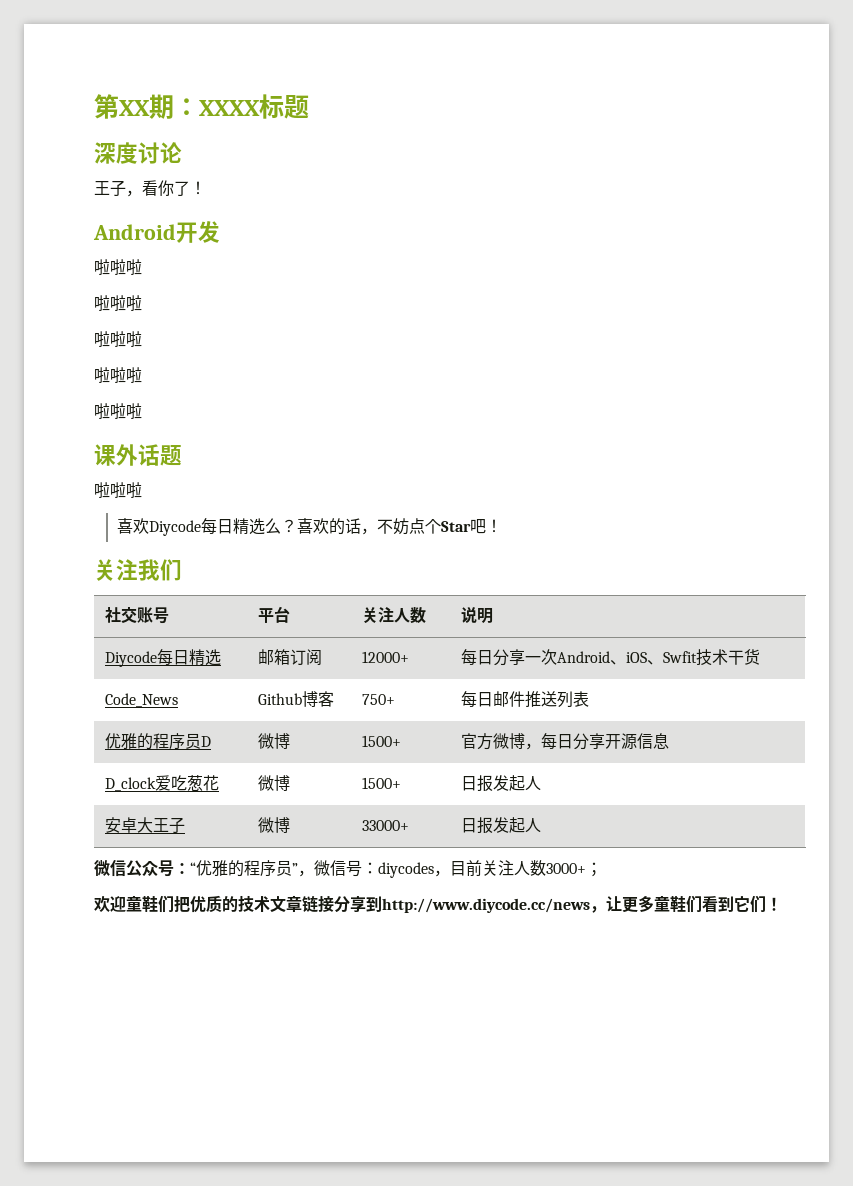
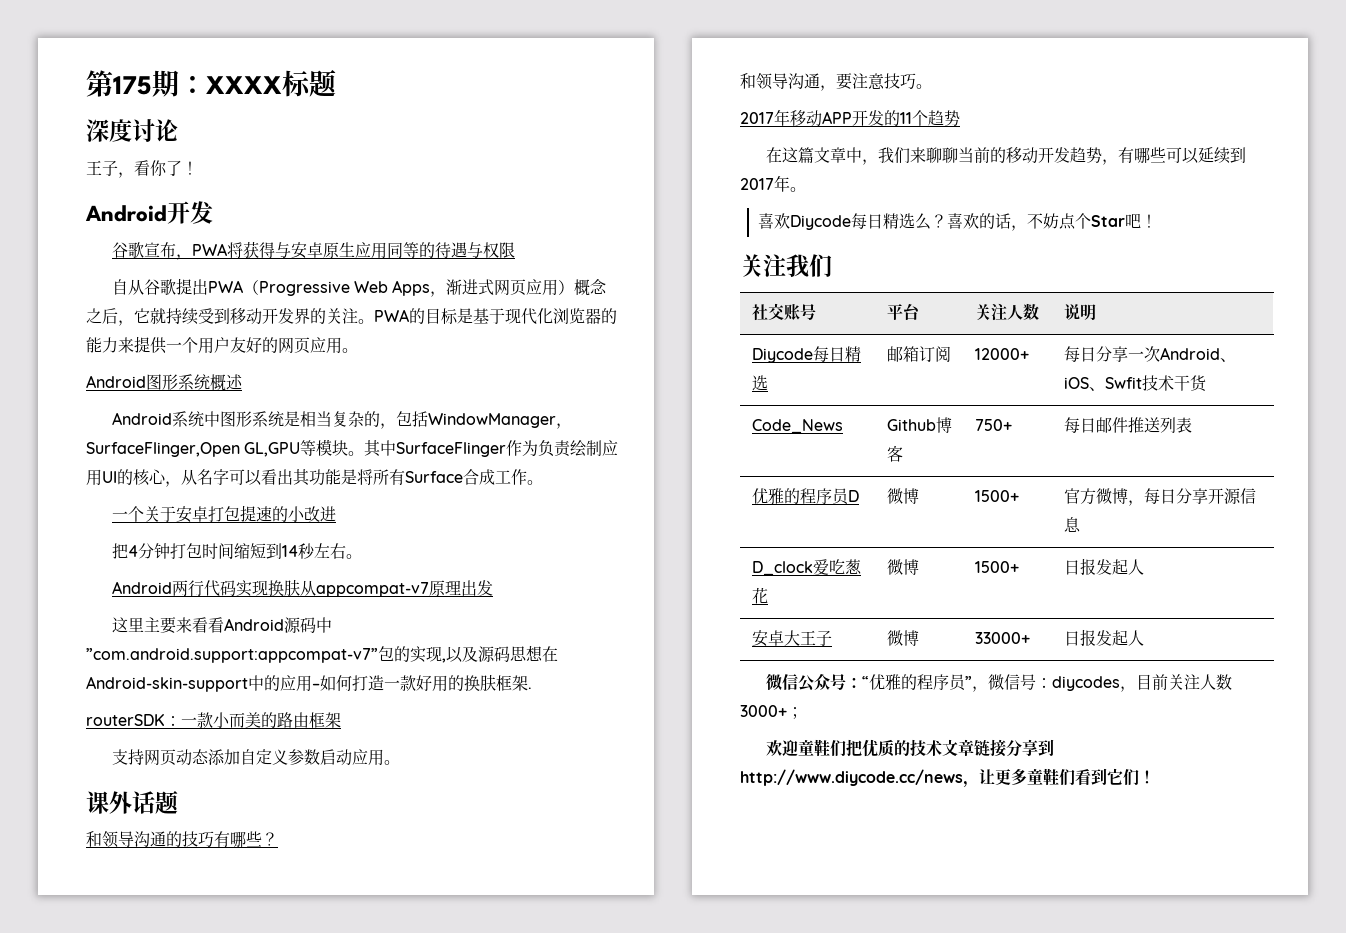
[119,100,150,116] XX -> [113,76,152,95] 175
[94,259,142,275] [94,295,142,311] [94,331,142,347] [94,367,142,383] [94,403,142,419] [94,444,182,466] [94,482,142,498] 啦啦啦 // 啦啦啦 // 啦啦啦 // 啦啦啦 // 啦啦啦 // 课外话题 // 啦啦啦 -> [111,241,515,260] [111,278,608,297] [86,308,617,326] [86,336,358,354] [86,374,243,391] [111,411,572,429] [86,439,619,457] [86,469,543,487] [111,505,336,523] [111,543,362,559] [111,579,493,597] [111,617,332,634] [86,645,558,663] [86,674,532,692] [86,712,341,728] [111,749,400,766] [86,790,178,814] [86,831,278,848] [740,73,932,91] [740,109,960,127] [765,147,1246,165] [740,175,806,192] 谷歌宣布，PWA将获得与安卓原生应用同等的待遇与权限 // 自从谷歌提出PWA（Progressive Web Apps，渐进式网页应用）概念之后，它就持续受到移动开发界的关注。PWA的目标是基于现代化浏览器的能力来提供一个用户友好的网页应用。 // Android图形系统概述 // Android系统中图形系统是相当复杂的，包括WindowManager，SurfaceFlinger,Open GL,GPU等模块。其中SurfaceFlinger作为负责绘制应用UI的核心，从名字可以看出其功能是将所有Surface合成工作。 // 一个关于安卓打包提速的小改进 // 把4分钟打包时间缩短到14秒左右。 // Android两行代码实现换肤从appcompat-v7原理出发 // 这里主要来看看Android源码中”com.android.support:appcompat-v7”包的实现,以及源码思想在Android-skin-support中的应用–如何打造一款好用的换肤框架. // routerSDK：一款小而美的路由框架 // 支持网页动态添加自定义参数启动应用。 // 课外话题 // 和领导沟通的技巧有哪些？ // 和领导沟通，要注意技巧。 // 2017年移动APP开发的11个趋势 // 在这篇文章中，我们来聊聊当前的移动开发趋势，有哪些可以延续到2017年。

